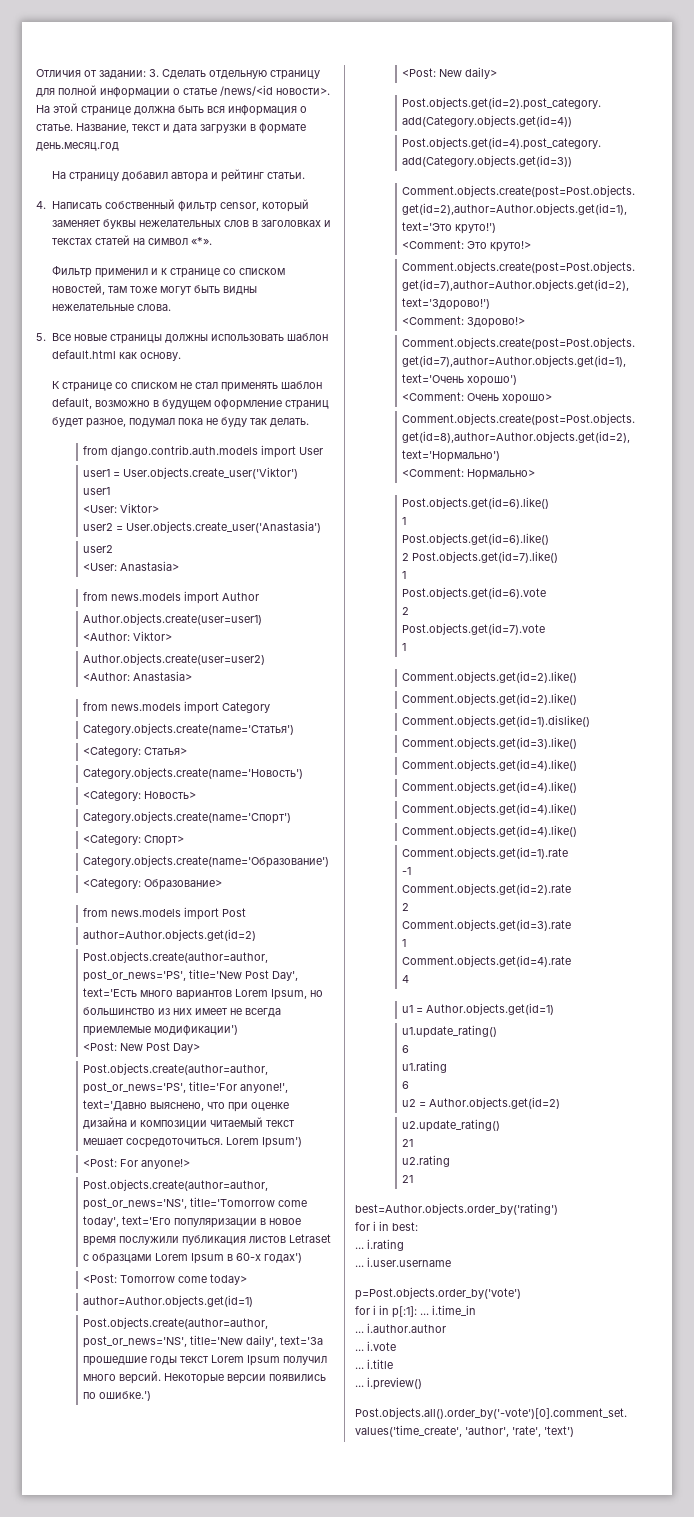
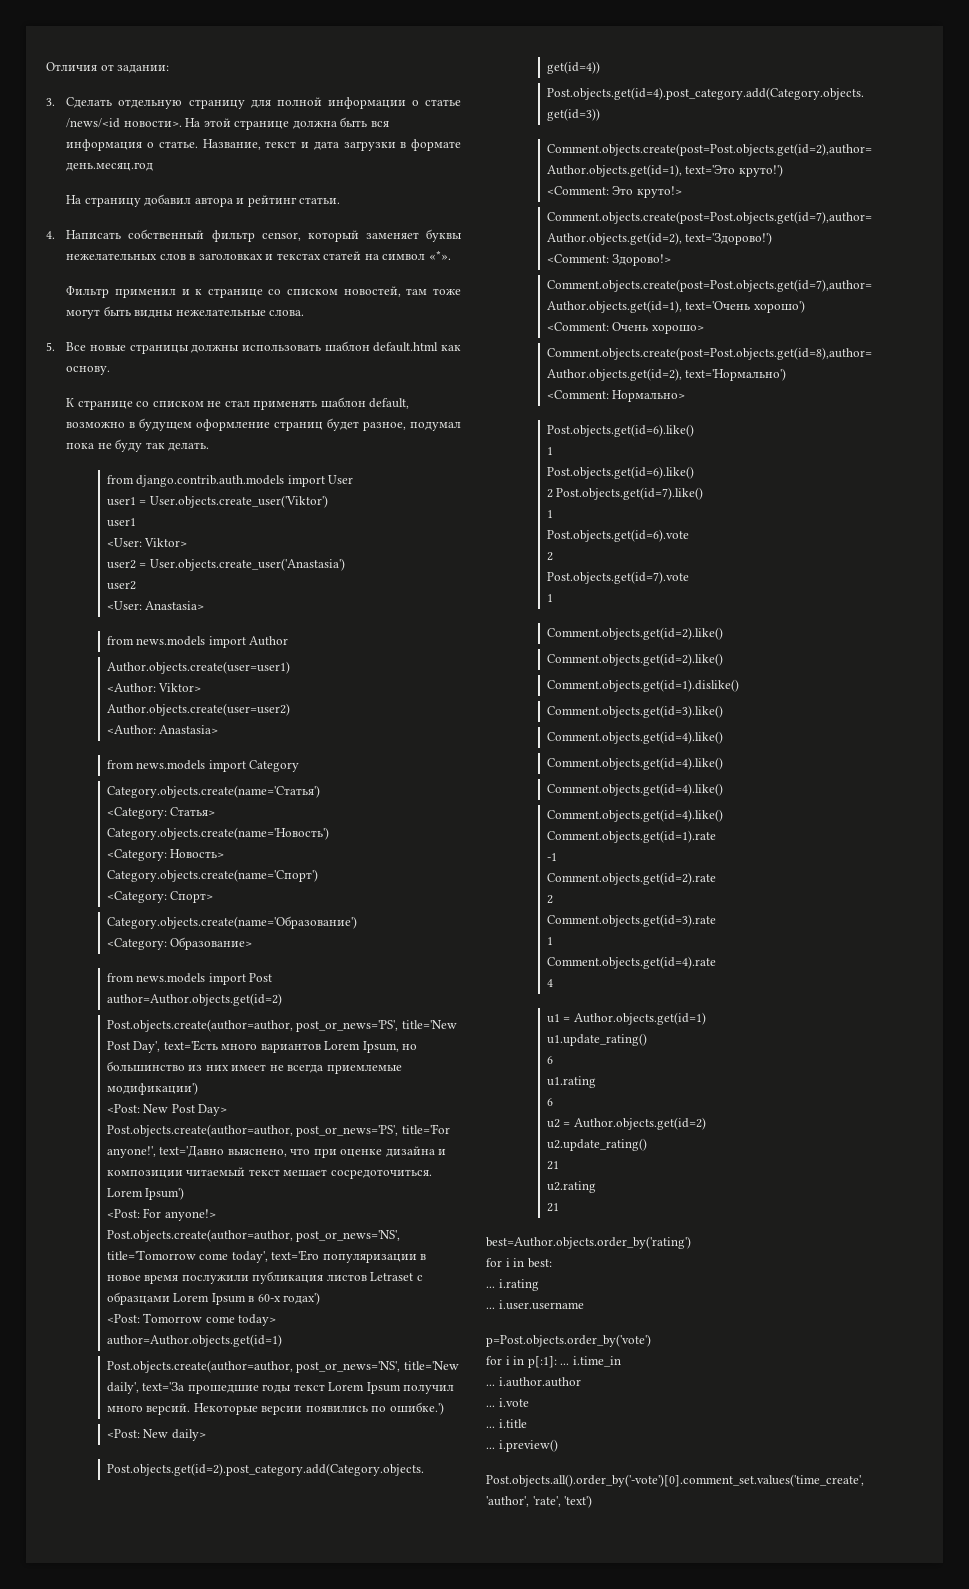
(146, 74) none -> (170, 69) //

